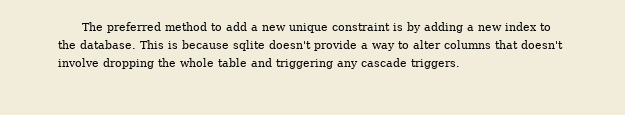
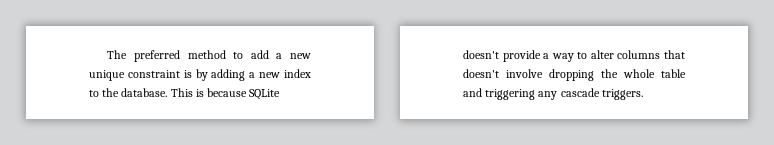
[233,40,265,51] sqlite -> [249,89,281,100] SQLite

